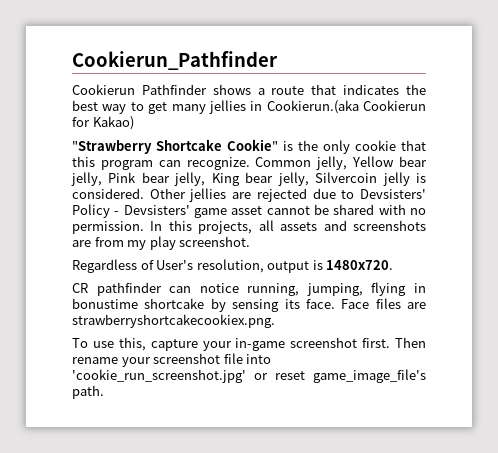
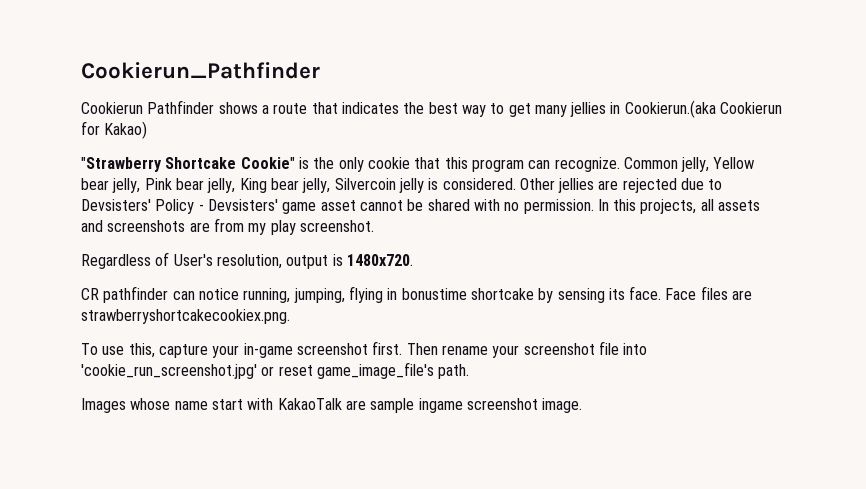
(104, 392) none -> [81,398,583,413] // Images whose name start with KakaoTalk are sample ingame screenshot image.

